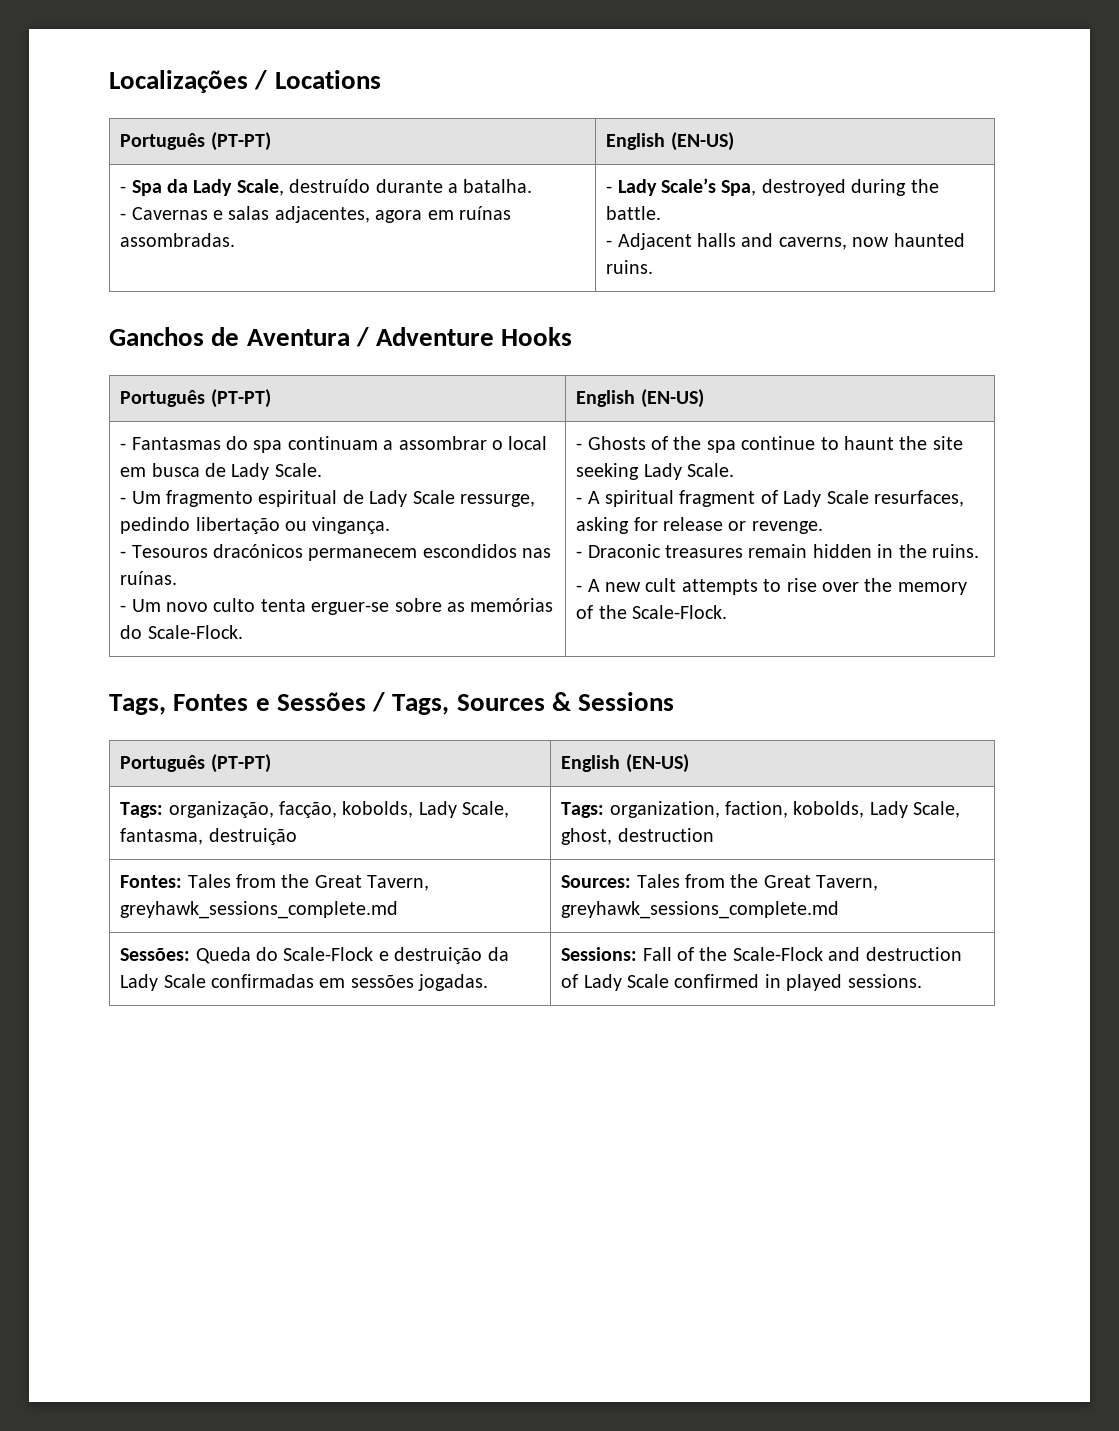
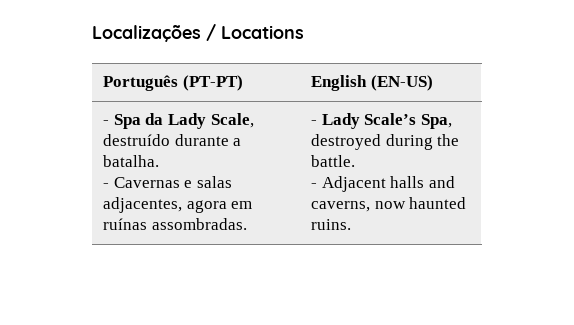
[109,327,573,347] [120,389,271,408] [576,389,704,408] [120,436,548,453] [120,463,322,480] [120,490,536,507] [120,517,391,534] [120,544,552,561] [120,571,178,585] [120,598,554,615] [120,625,243,639] [576,436,963,453] [576,463,735,480] [576,490,965,507] [576,517,823,534] [576,544,980,558] [576,578,967,595] [576,605,728,619] [109,692,675,715] [120,754,271,773] [561,754,689,773] [120,801,510,818] [120,828,297,845] [561,801,961,818] [561,828,714,845] [120,874,430,891] [120,901,399,919] [561,874,879,891] [561,901,840,919] [120,947,509,964] [120,974,489,991] [561,947,962,961] [561,974,922,991] // Ganchos de Aventura / Adventure Hooks // Português (PT-PT) | English (EN-US) // - Fantasmas do spa continuam a assombrar o local em busca de Lady Scale. // - Um fragmento espiritual de Lady Scale ressurge, pedindo libertação ou vingança. // - Tesouros dracónicos permanecem escondidos nas ruínas. // - Um novo culto tenta erguer-se sobre as memórias do Scale-Flock. | - Ghosts of the spa continue to haunt the site seeking Lady Scale. // - A spiritual fragment of Lady Scale resurfaces, asking for release or revenge. // - Draconic treasures remain hidden in the ruins. // - A new cult attempts to rise over the memory of the Scale-Flock. // Tags, Fontes e Sessões / Tags, Sources & Sessions // Português (PT-PT) | English (EN-US) // Tags: organização, facção, kobolds, Lady Scale, fantasma, destruição | Tags: organization, faction, kobolds, Lady Scale, ghost, destruction // Fontes: Tales from the Great Tavern, greyhawk_sessions_complete.md | Sources: Tales from the Great Tavern, greyhawk_sessions_complete.md // Sessões: Queda do Scale-Flock e destruição da Lady Scale confirmadas em sessões jogadas. | Sessions: Fall of the Scale-Flock and destruction of Lady Scale confirmed in played sessions. -> (352, 224) none

